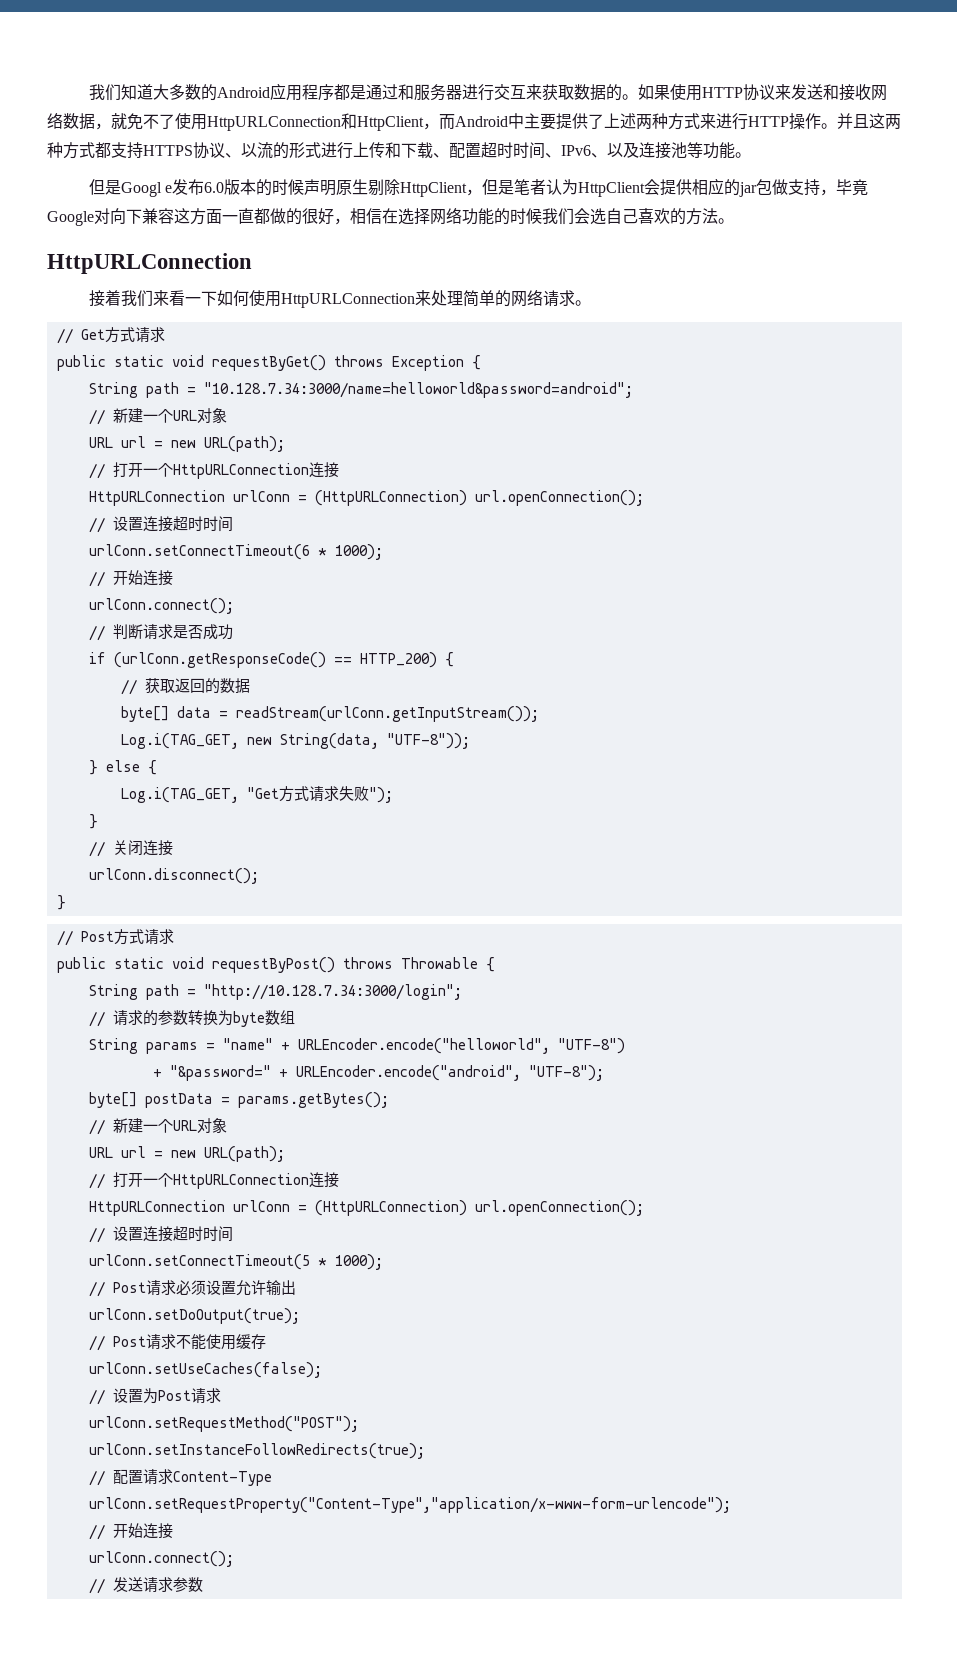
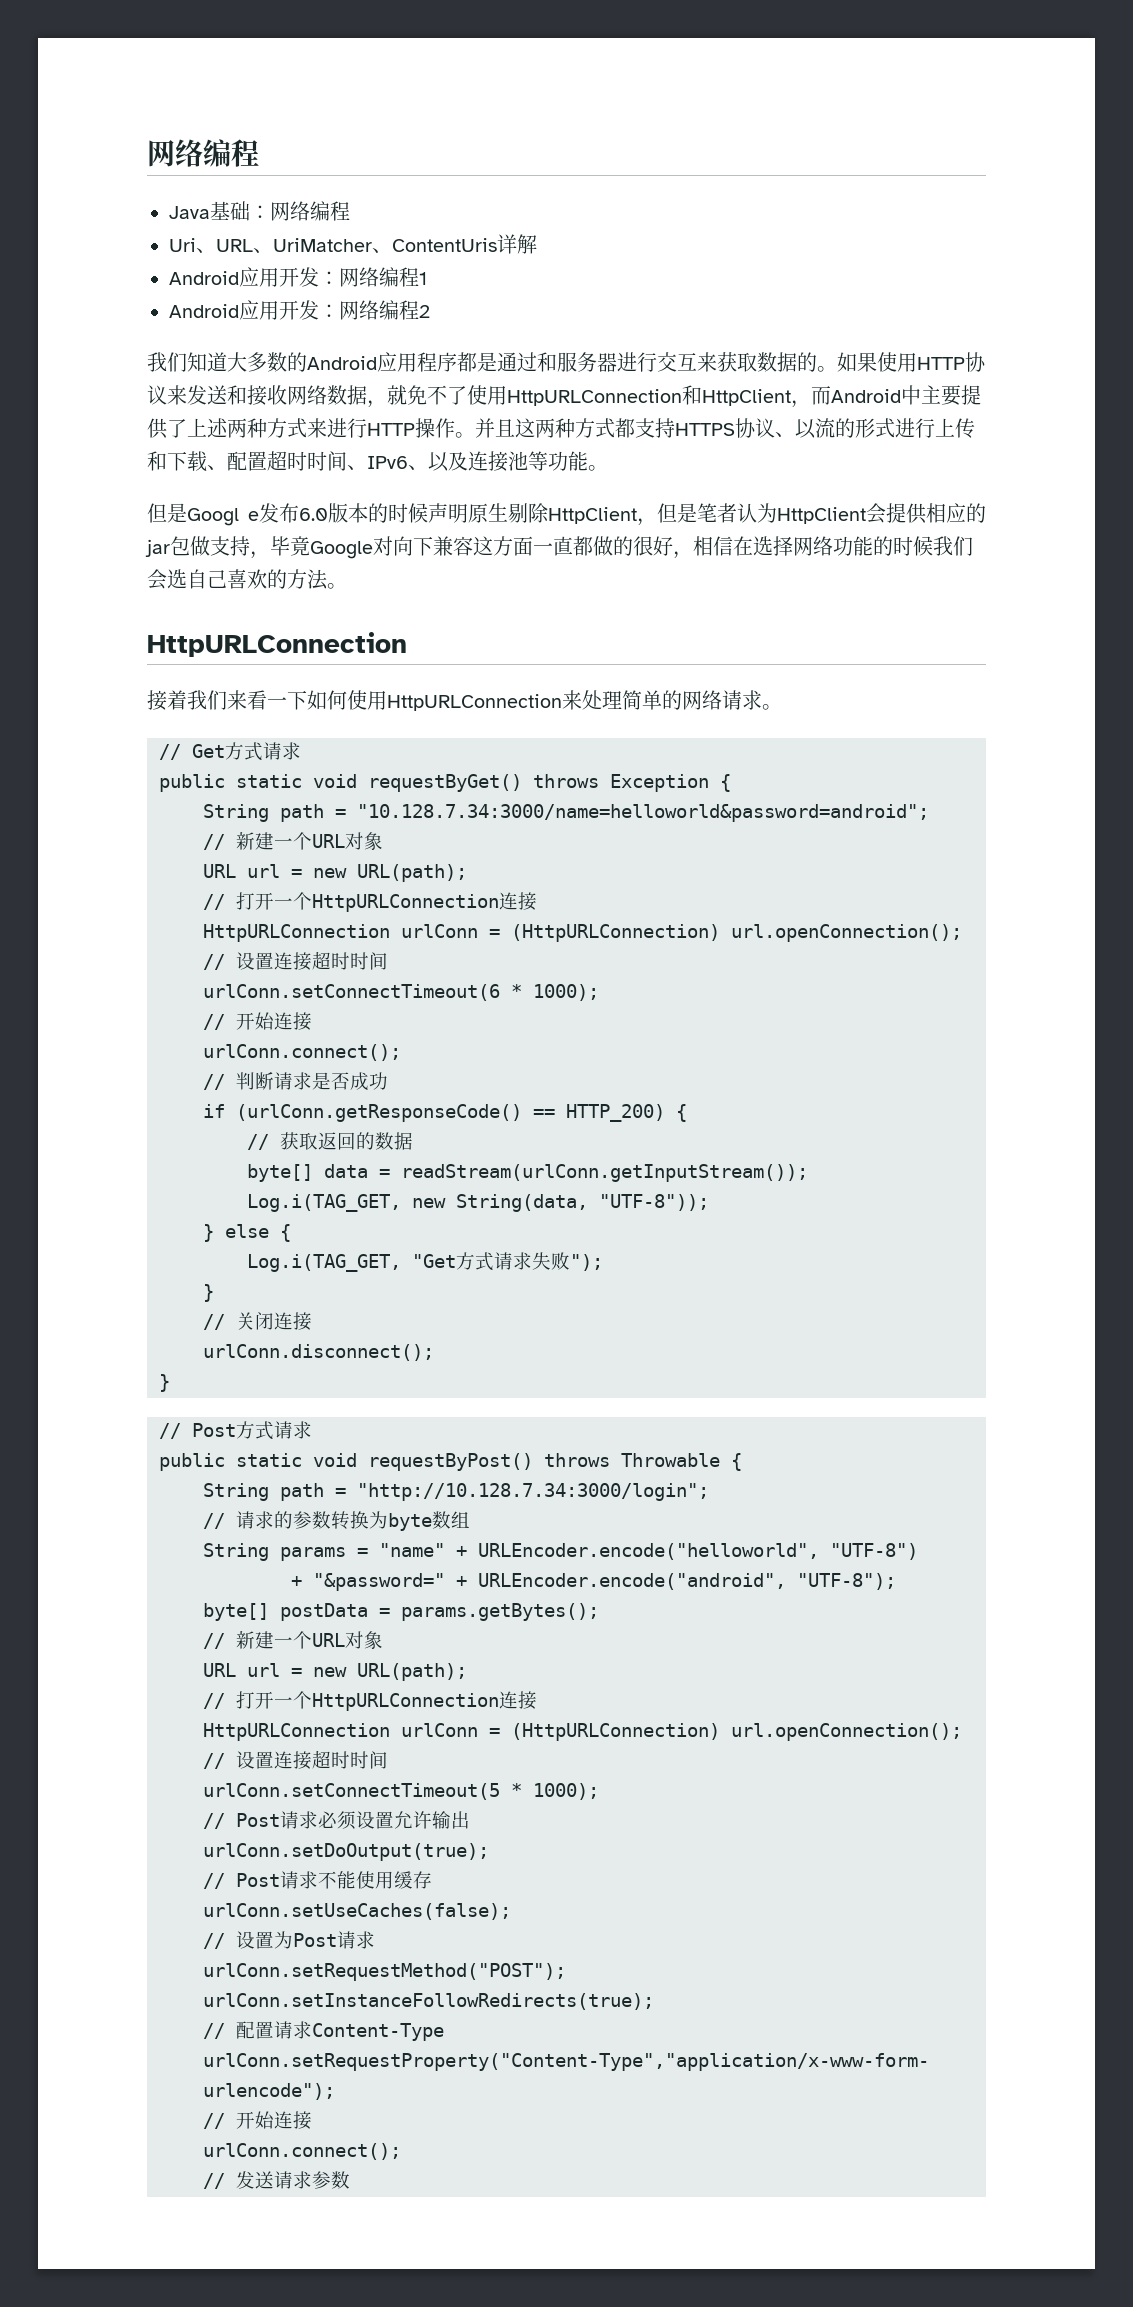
(88, 92) none -> [147,139,259,167] [169,201,350,221] [169,234,537,254] [169,267,427,287] [169,300,430,320] 网络编程 // Java基础：网络编程 // Uri、URL、UriMatcher、ContentUris详解 // Android应用开发：网络编程1 // Android应用开发：网络编程2 //

